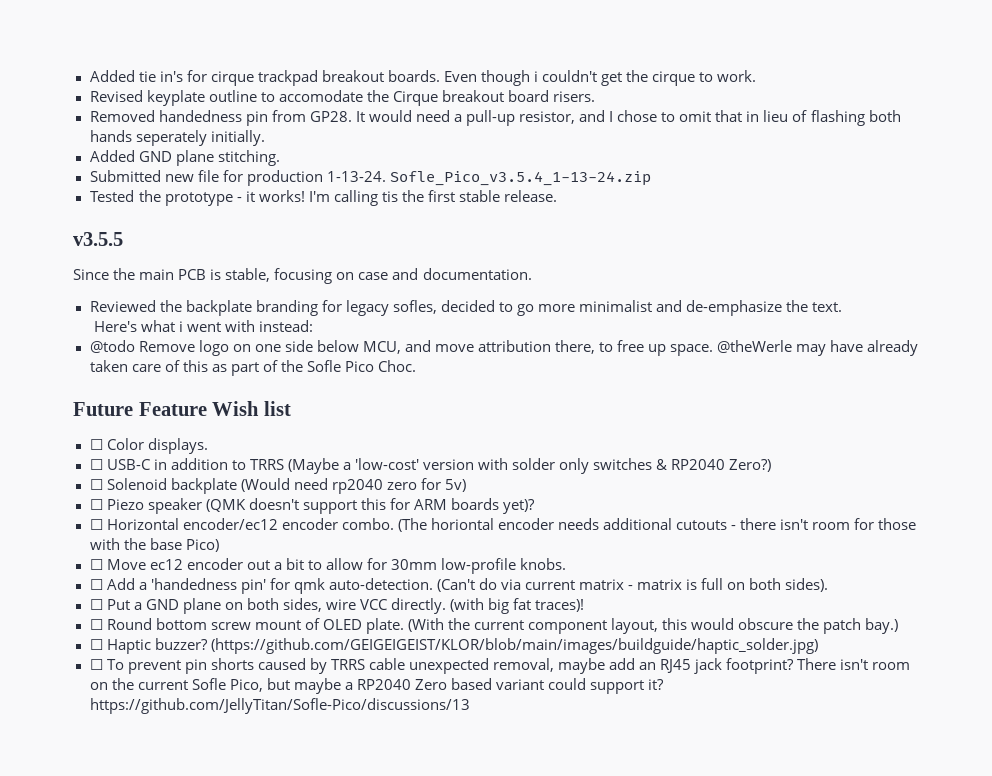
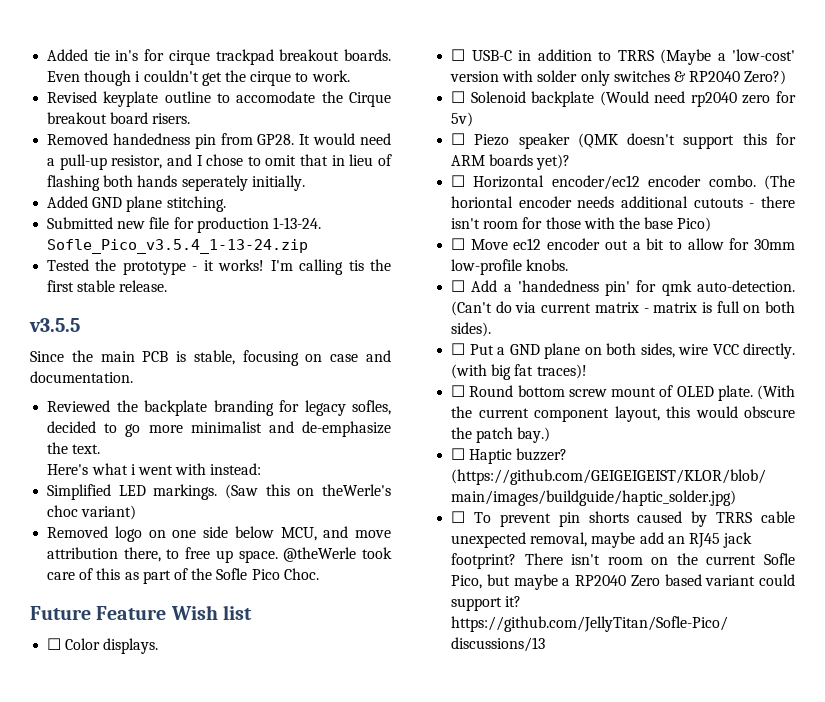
[89,340,195,353] @todo Remove -> [47,484,391,500] [47,505,137,520] [47,526,109,538] Simplified LED markings. (Saw this on theWerle's choc variant) // Removed
[796,340,919,356] [89,360,128,372] may have already taken -> [362,547,392,559] took

